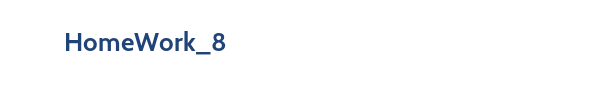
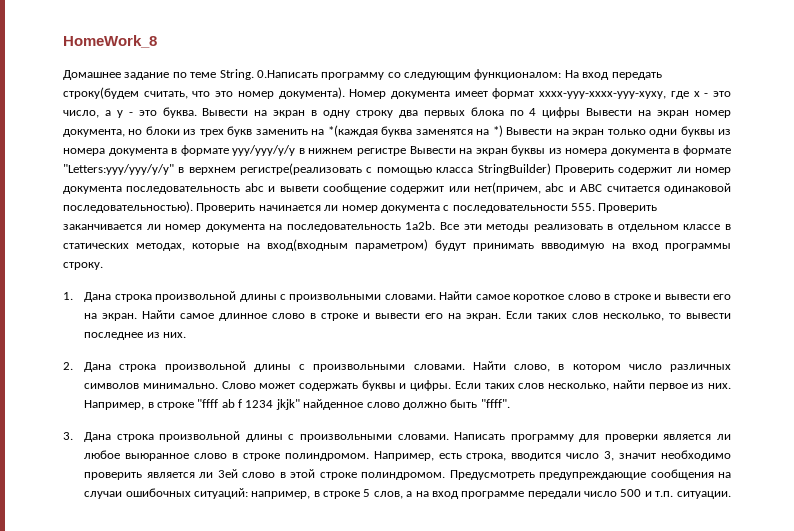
(227, 43) none -> [63,69,662,80] [63,87,731,99] [63,107,732,118] [63,125,732,137] [63,145,731,156] [63,163,732,175] [63,182,731,194] [63,201,658,213] [63,221,731,232] [63,239,731,251] [63,262,103,270] [63,291,732,302] [84,310,732,321] [84,332,186,340] [63,361,731,372] [84,380,731,391] [84,399,510,410] [63,431,731,442] [84,450,732,461] [84,469,731,480] [84,488,731,499] // Домашнее задание по теме String. 0.Написать программу со следующим функционалом: На вход передать строку(будем считать, что это номер документа). Номер документа имеет формат xxxx-yyy-xxxx-yyy-xyxy, где x - это число, а y - это буква. Вывести на экран в одну строку два первых блока по 4 цифры Вывести на экран номер документа, но блоки из трех букв заменить на *(каждая буква заменятся на *) Вывести на экран только одни буквы из номера документа в формате yyy/yyy/y/y в нижнем регистре Вывести на экран буквы из номера документа в формате "Letters:yyy/yyy/y/y" в верхнем регистре(реализовать с помощью класса StringBuilder) Проверить содержит ли номер документа последовательность abc и вывети сообщение содержит или нет(причем, abc и ABC считается одинаковой последовательностью). Проверить начинается ли номер документа с последовательности 555. Проверить заканчивается ли номер документа на последовательность 1a2b. Все эти методы реализовать в отдельном классе в статических методах, которые на вход(входным параметром) будут принимать ввводимую на вход программы строку. // 1. Дана строка произвольной длины с произвольными словами. Найти самое короткое слово в строке и вывести его на экран. Найти самое длинное слово в строке и вывести его на экран. Если таких слов несколько, то вывести последнее из них. // 2. Дана строка произвольной длины с произвольными словами. Найти слово, в котором число различных символов минимально. Слово может содержать буквы и цифры. Если таких слов несколько, найти первое из них. Например, в строке "ffff ab f 1234 jkjk" найденное слово должно быть "ffff". // 3. Дана строка произвольной длины с произвольными словами. Написать программу для проверки является ли любое выюранное слово в строке полиндромом. Например, есть строка, вводится число 3, значит необходимо проверить является ли 3ей слово в этой строке полиндромом. Предусмотреть предупреждающие сообщения на случаи ошибочных ситуаций: например, в строке 5 слов, а на вход программе передали число 500 и т.п. ситуации.

